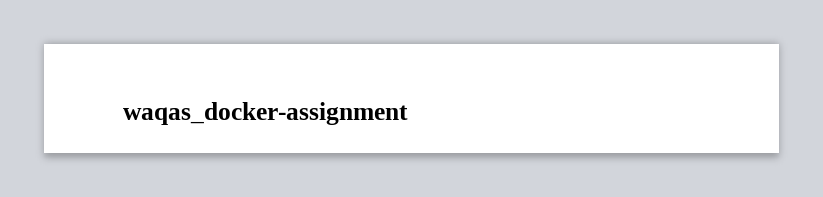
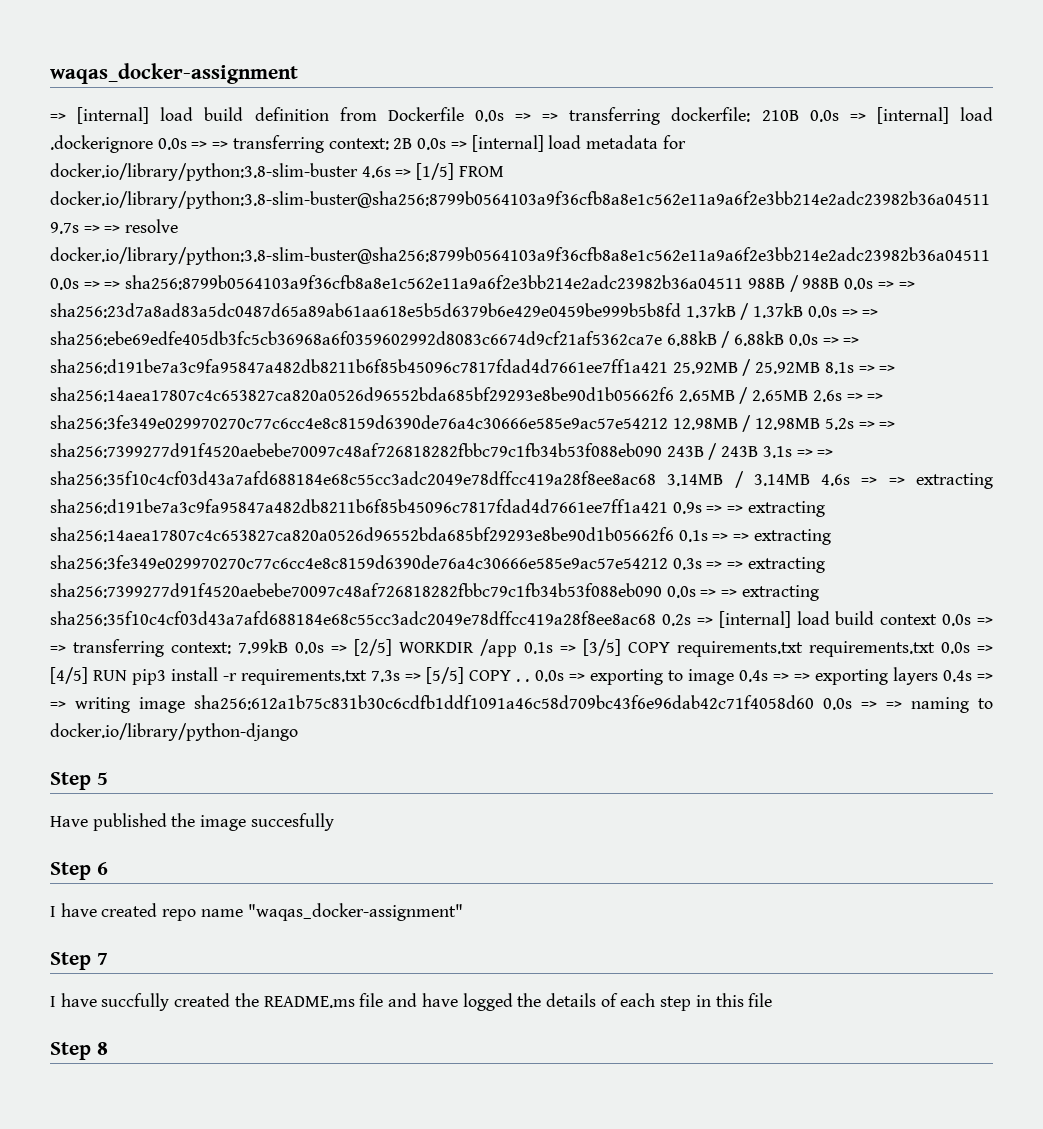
(408, 113) none -> [50,107,993,125] [50,135,686,153] [50,163,504,181] [50,191,990,209] [50,219,179,234] [50,247,990,265] [50,275,915,292] [50,303,879,320] [50,331,860,348] [50,359,896,376] [50,387,884,404] [50,415,896,432] [50,443,834,460] [50,471,994,489] [50,499,825,517] [50,527,831,545] [50,555,825,573] [50,583,819,601] [50,611,993,628] [50,639,993,657] [50,667,994,685] [50,695,993,713] [50,723,298,741] [50,772,108,790] [50,813,334,831] [50,862,108,880] [50,903,463,921] [50,952,108,970] [50,993,773,1011] [50,1042,108,1060] // => [internal] load build definition from Dockerfile 0.0s => => transferring dockerfile: 210B 0.0s => [internal] load .dockerignore 0.0s => => transferring context: 2B 0.0s => [internal] load metadata for docker.io/library/python:3.8-slim-buster 4.6s => [1/5] FROM docker.io/library/python:3.8-slim-buster@sha256:8799b0564103a9f36cfb8a8e1c562e11a9a6f2e3bb214e2adc23982b36a04511 9.7s => => resolve docker.io/library/python:3.8-slim-buster@sha256:8799b0564103a9f36cfb8a8e1c562e11a9a6f2e3bb214e2adc23982b36a04511 0.0s => => sha256:8799b0564103a9f36cfb8a8e1c562e11a9a6f2e3bb214e2adc23982b36a04511 988B / 988B 0.0s => => sha256:23d7a8ad83a5dc0487d65a89ab61aa618e5b5d6379b6e429e0459be999b5b8fd 1.37kB / 1.37kB 0.0s => => sha256:ebe69edfe405db3fc5cb36968a6f0359602992d8083c6674d9cf21af5362ca7e 6.88kB / 6.88kB 0.0s => => sha256:d191be7a3c9fa95847a482db8211b6f85b45096c7817fdad4d7661ee7ff1a421 25.92MB / 25.92MB 8.1s => => sha256:14aea17807c4c653827ca820a0526d96552bda685bf29293e8be90d1b05662f6 2.65MB / 2.65MB 2.6s => => sha256:3fe349e029970270c77c6cc4e8c8159d6390de76a4c30666e585e9ac57e54212 12.98MB / 12.98MB 5.2s => => sha256:7399277d91f4520aebebe70097c48af726818282fbbc79c1fb34b53f088eb090 243B / 243B 3.1s => => sha256:35f10c4cf03d43a7afd688184e68c55cc3adc2049e78dffcc419a28f8ee8ac68 3.14MB / 3.14MB 4.6s => => extracting sha256:d191be7a3c9fa95847a482db8211b6f85b45096c7817fdad4d7661ee7ff1a421 0.9s => => extracting sha256:14aea17807c4c653827ca820a0526d96552bda685bf29293e8be90d1b05662f6 0.1s => => extracting sha256:3fe349e029970270c77c6cc4e8c8159d6390de76a4c30666e585e9ac57e54212 0.3s => => extracting sha256:7399277d91f4520aebebe70097c48af726818282fbbc79c1fb34b53f088eb090 0.0s => => extracting sha256:35f10c4cf03d43a7afd688184e68c55cc3adc2049e78dffcc419a28f8ee8ac68 0.2s => [internal] load build context 0.0s => => transferring context: 7.99kB 0.0s => [2/5] WORKDIR /app 0.1s => [3/5] COPY requirements.txt requirements.txt 0.0s => [4/5] RUN pip3 install -r requirements.txt 7.3s => [5/5] COPY . . 0.0s => exporting to image 0.4s => => exporting layers 0.4s => => writing image sha256:612a1b75c831b30c6cdfb1ddf1091a46c58d709bc43f6e96dab42c71f4058d60 0.0s => => naming to docker.io/library/python-django // Step 5 // Have published the image succesfully // Step 6 // I have created repo name "waqas_docker-assignment" // Step 7 // I have succfully created the README.ms file and have logged the details of each step in this file // Step 8

